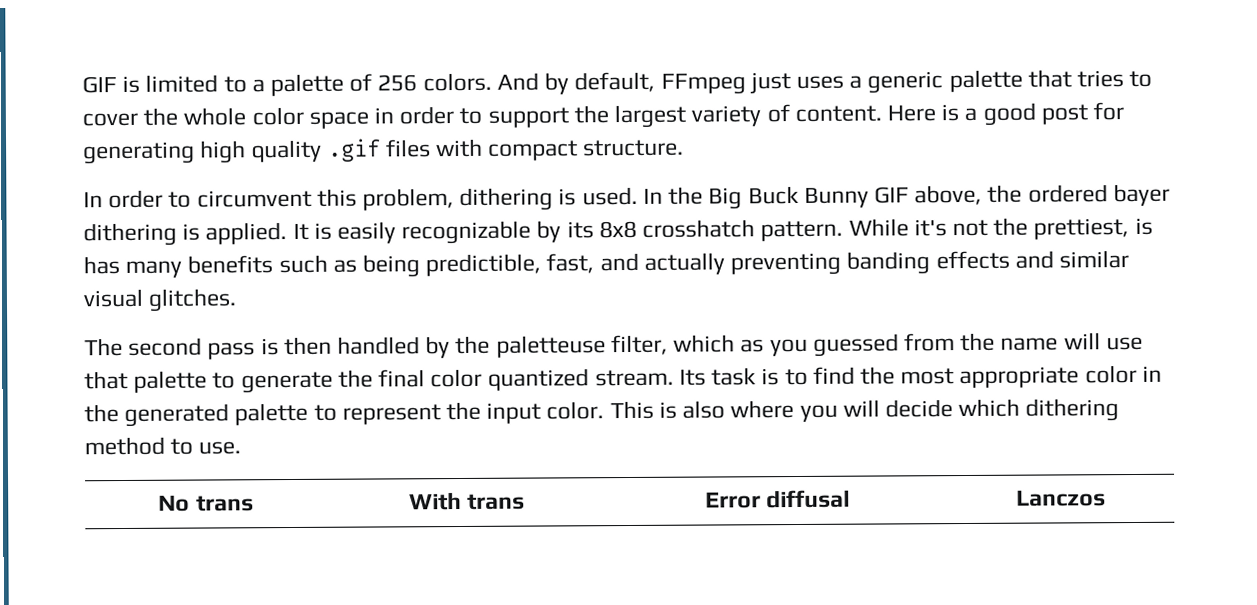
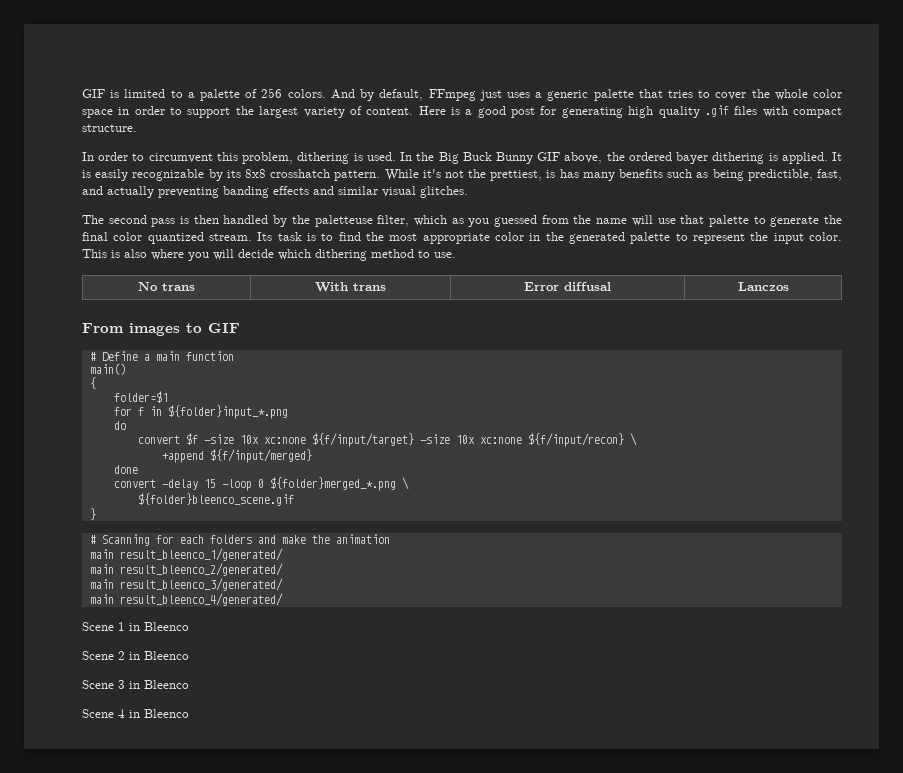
(1106, 498) none -> [82,323,240,336] [89,351,234,361] [89,363,126,375] [89,377,96,389] [113,391,168,403] [113,405,288,419] [113,421,126,430] [137,433,637,447] [161,449,312,463] [113,465,138,474] [113,477,409,491] [137,493,294,506] [89,508,96,520] [89,534,390,546] [89,548,283,561] [89,563,283,576] [89,578,283,591] [89,593,283,606] [82,622,189,631] [82,651,189,660] [82,680,189,689] [82,709,189,718] // From images to GIF // # Define a main function // main() // { // folder=$1 // for f in ${folder}input_*.png // do // convert $f -size 10x xc:none ${f/input/target} -size 10x xc:none ${f/input/recon} \ // +append ${f/input/merged} // done // convert -delay 15 -loop 0 ${folder}merged_*.png \ // ${folder}bleenco_scene.gif // } // # Scanning for each folders and make the animation // main result_bleenco_1/generated/ // main result_bleenco_2/generated/ // main result_bleenco_3/generated/ // main result_bleenco_4/generated/ // Scene 1 in Bleenco // Scene 2 in Bleenco // Scene 3 in Bleenco // Scene 4 in Bleenco

